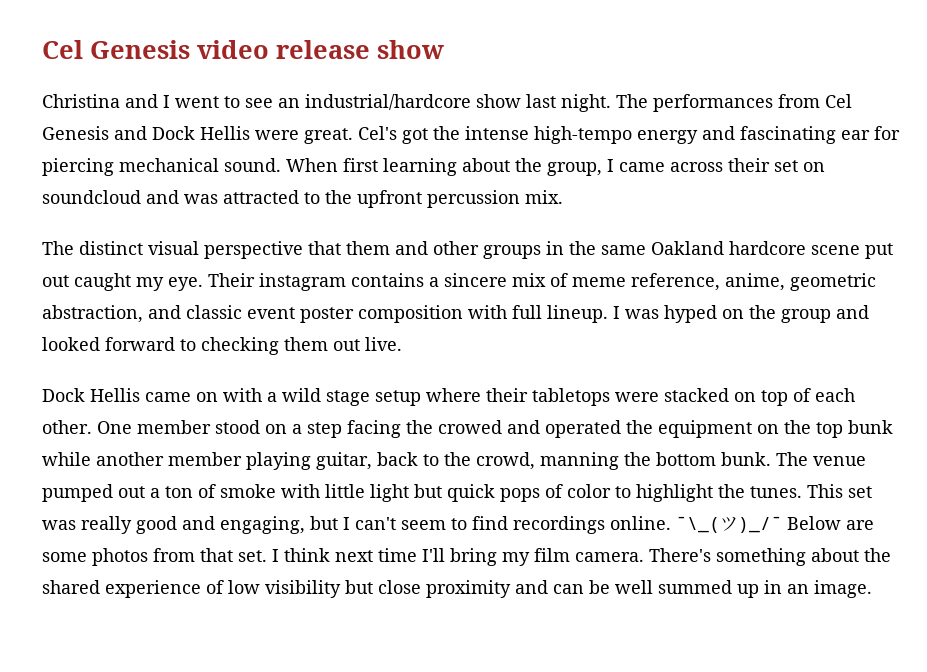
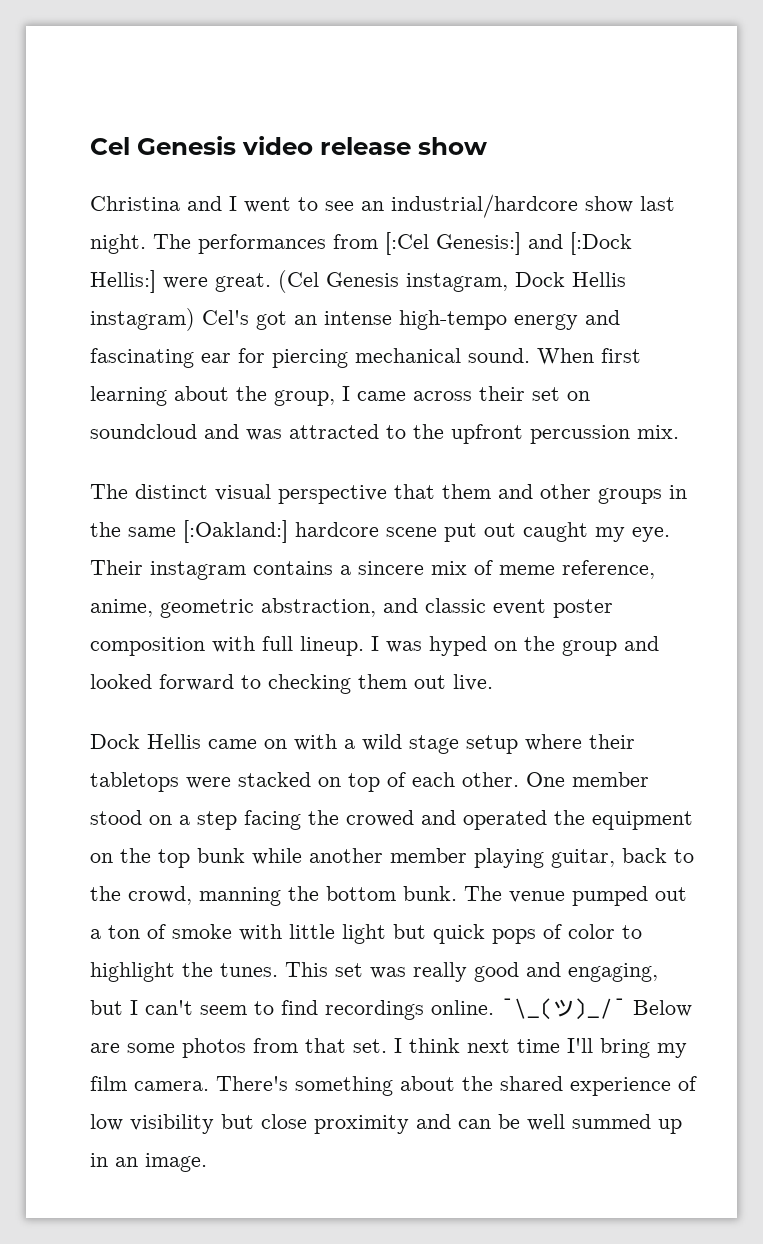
[825,94,852,108] [42,126,353,144] Cel Genesis and Dock Hellis were great. -> [385,232,632,255] [90,270,626,293] [90,308,195,331] [:Cel Genesis:] and [:Dock Hellis:] were great. (Cel Genesis instagram, Dock Hellis instagram)
[433,126,460,140] the -> [294,315,317,325] an
[651,241,724,255] Oakland -> [183,520,288,543] [:Oakland:]

